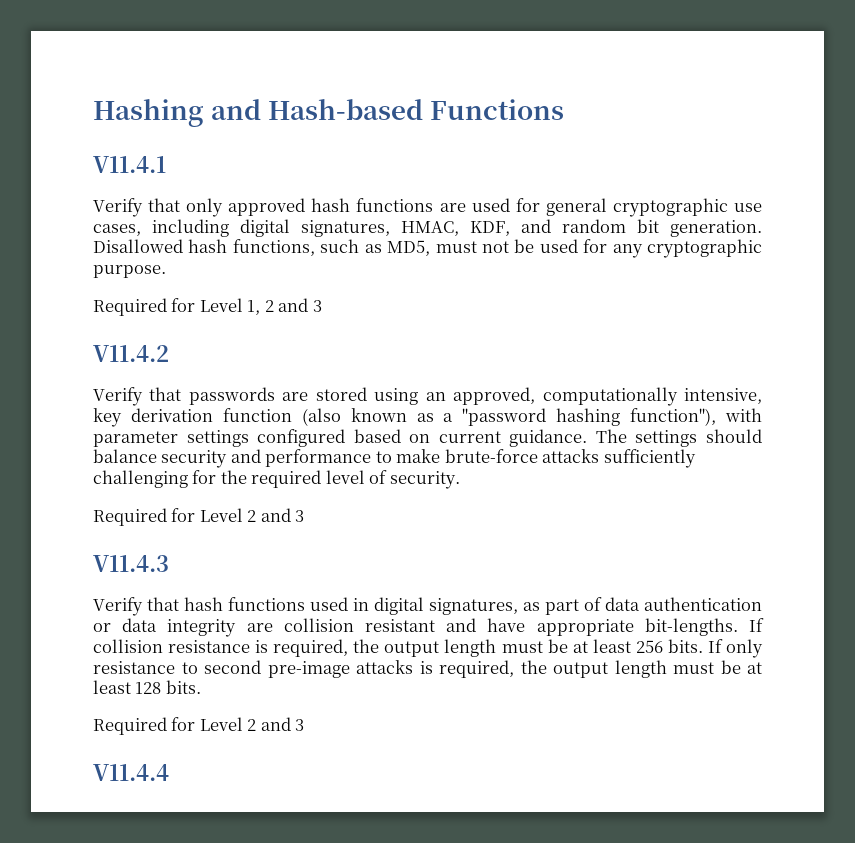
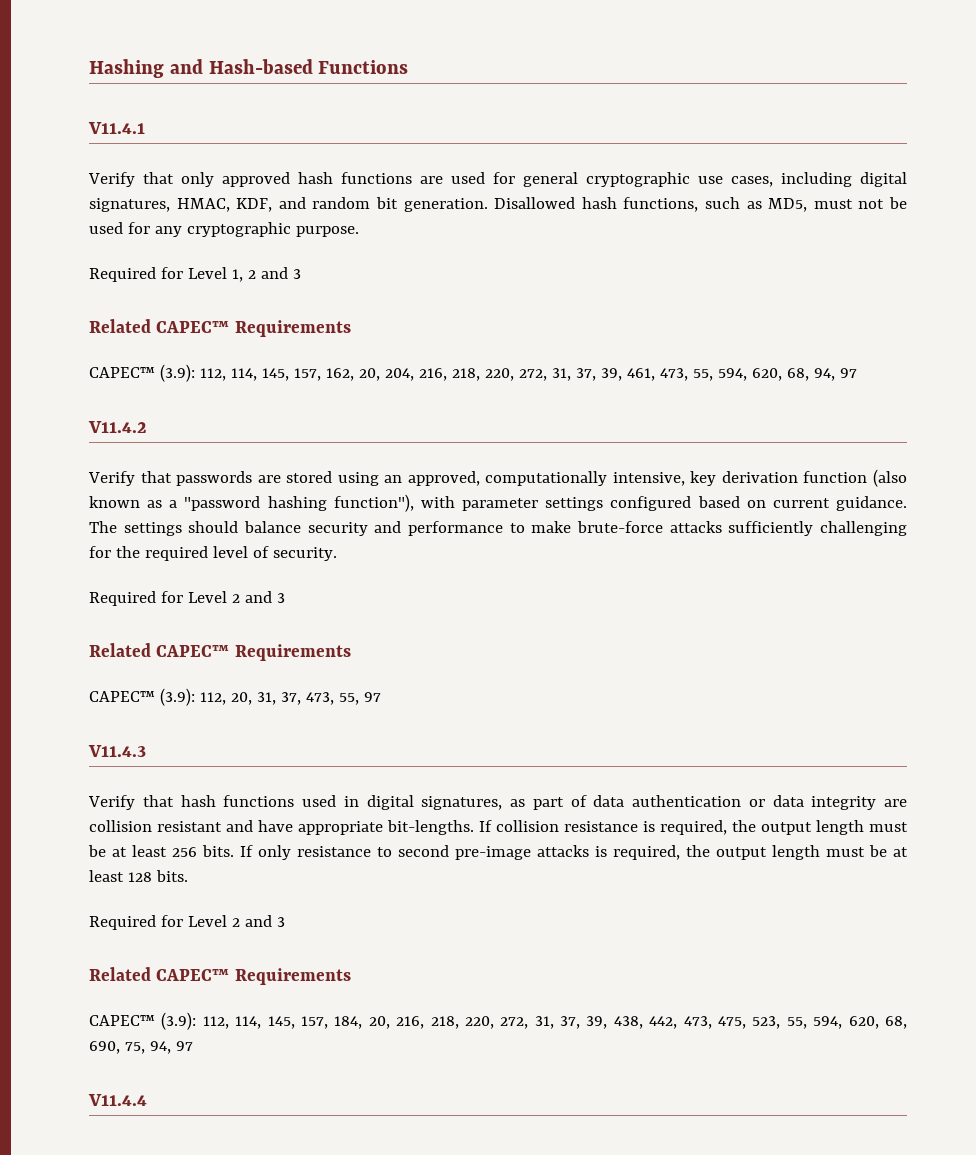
(322, 306) none -> [89,319,351,337] [89,364,857,382] // Related CAPEC™ Requirements // CAPEC™ (3.9): 112, 114, 145, 157, 162, 20, 204, 216, 218, 220, 272, 31, 37, 39, 461, 473, 55, 594, 620, 68, 94, 97
(305, 516) none -> [89,643,351,661] [89,688,381,706] // Related CAPEC™ Requirements // CAPEC™ (3.9): 112, 20, 31, 37, 473, 55, 97
(305, 725) none -> [89,967,351,985] [89,1012,908,1030] [89,1041,193,1054] // Related CAPEC™ Requirements // CAPEC™ (3.9): 112, 114, 145, 157, 184, 20, 216, 218, 220, 272, 31, 37, 39, 438, 442, 473, 475, 523, 55, 594, 620, 68, 690, 75, 94, 97

